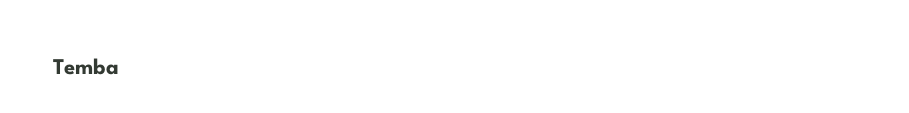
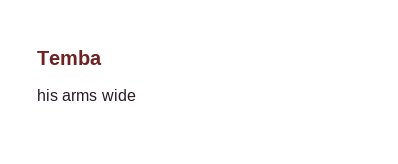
(119, 66) none -> [37,89,136,101] // his arms wide

